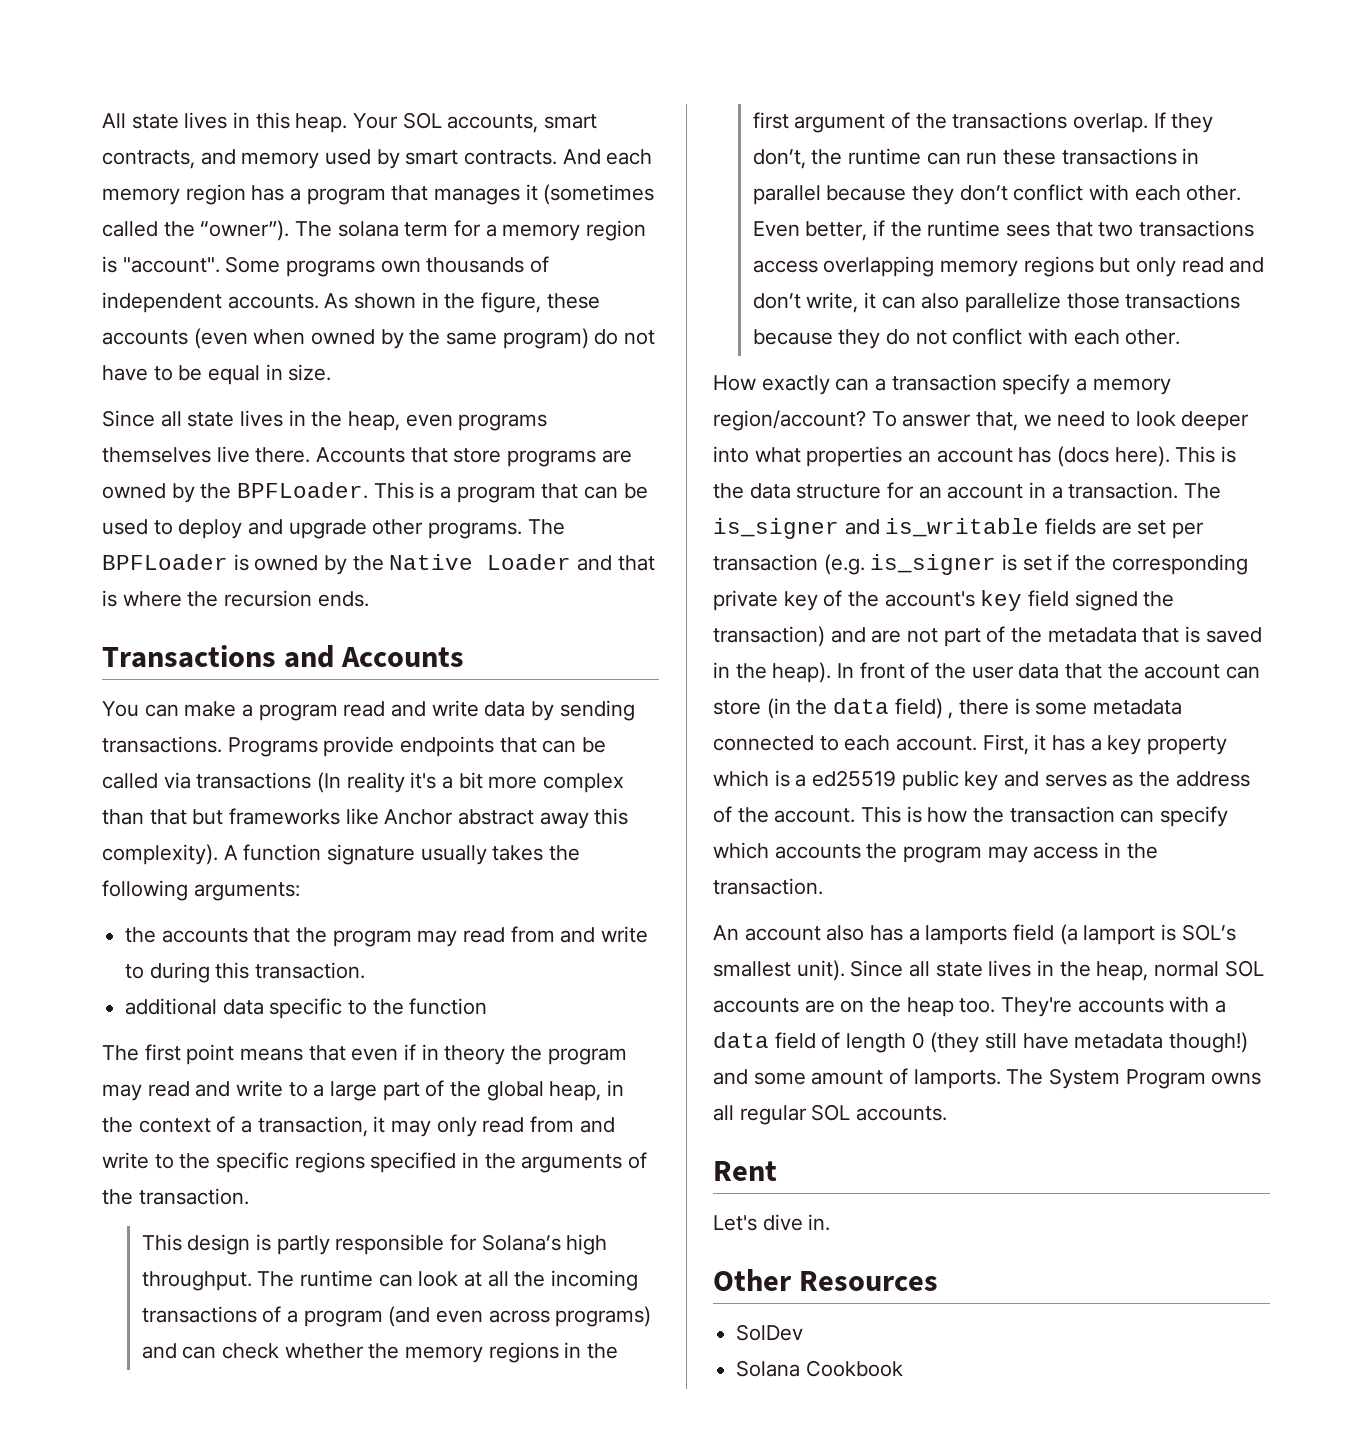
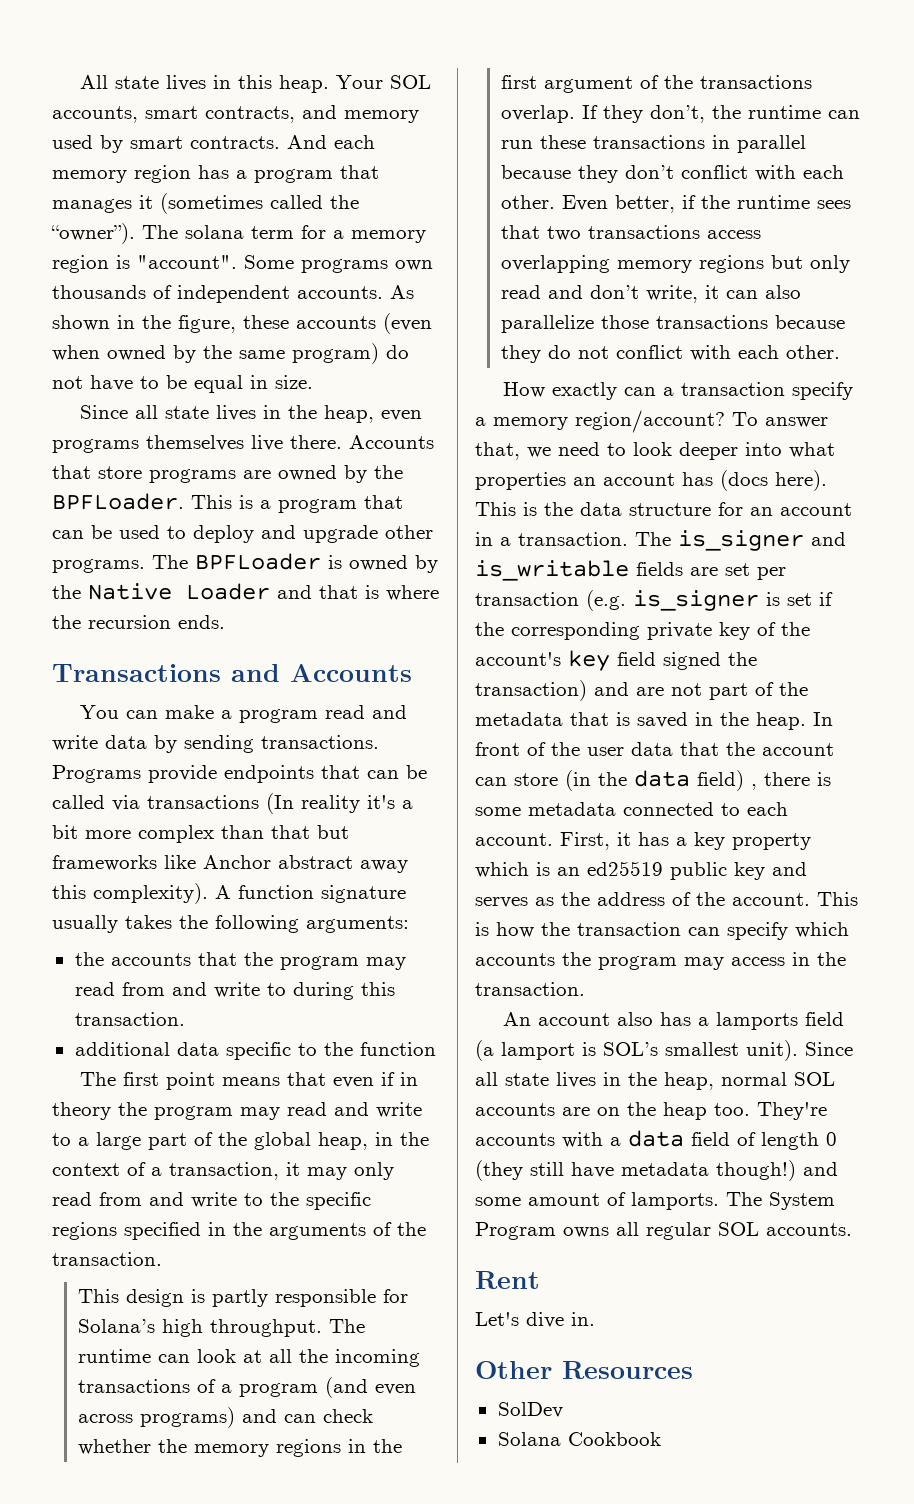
[772,662,832,683] heap). -> [756,712,806,730] heap.
[795,774,807,787] a -> [557,867,580,876] an

